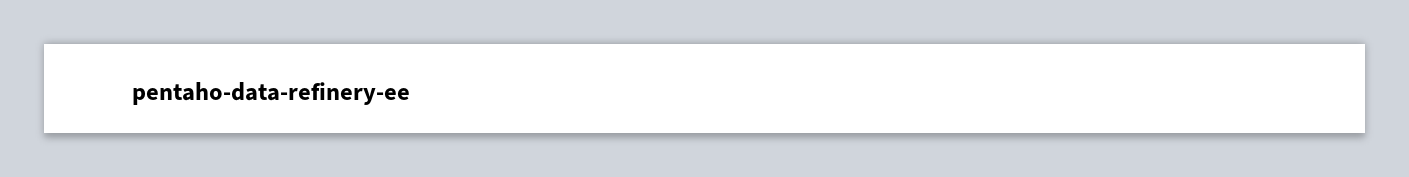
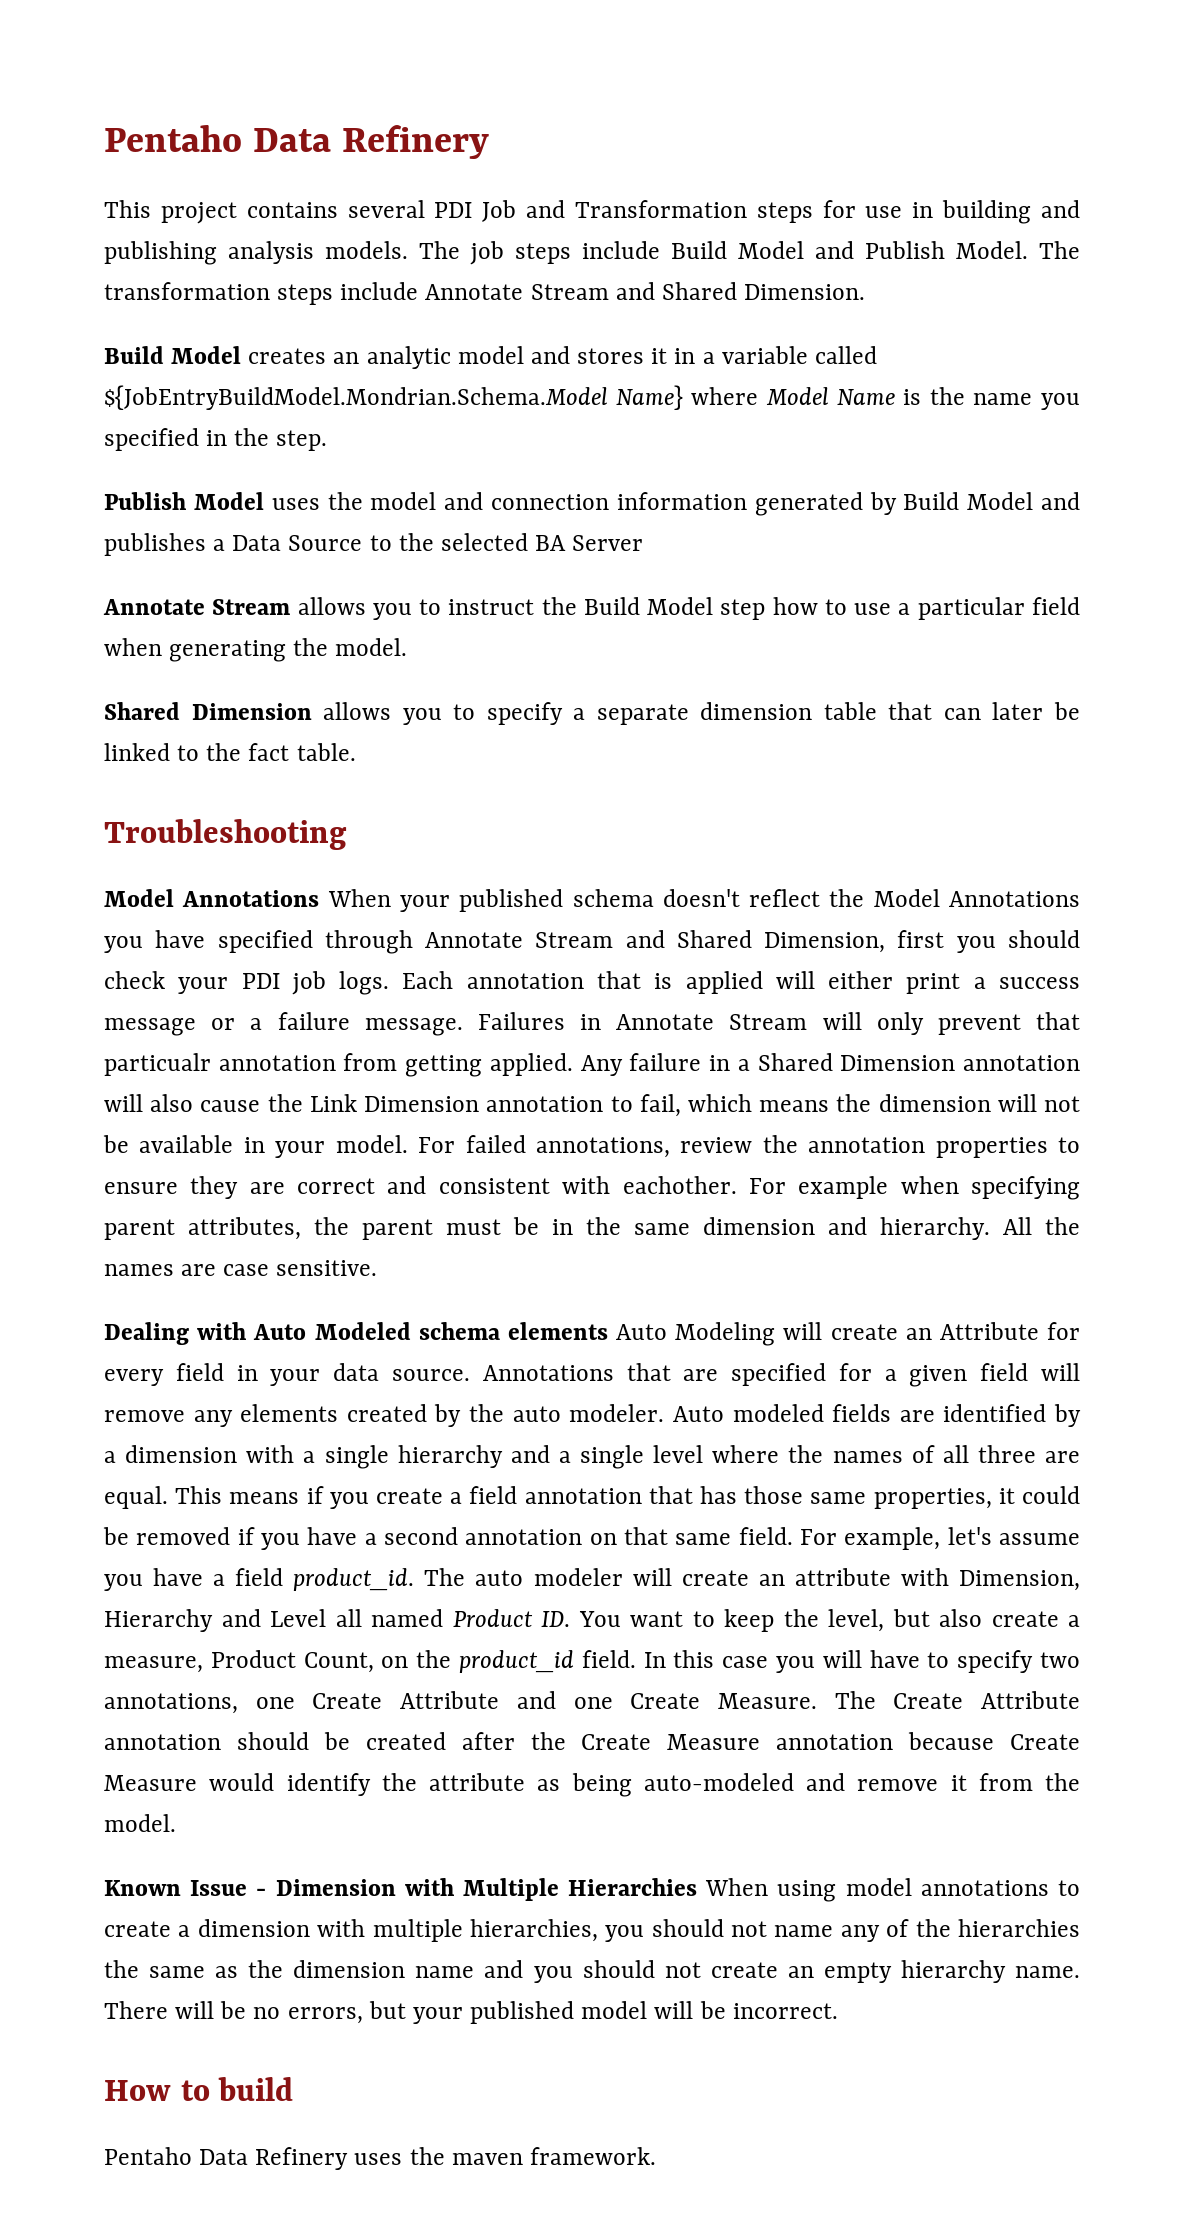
[132,82,410,105] pentaho-data-refinery-ee -> [104,125,490,159] [104,200,1080,224] [104,241,1080,265] [104,282,866,305] [104,346,877,369] [104,385,1080,410] [104,428,328,451] [104,492,1080,516] [104,533,644,556] [103,597,1080,620] [104,638,408,662] [104,702,1080,725] [104,743,356,761] [104,819,347,850] [104,889,1080,912] [104,930,1080,954] [104,971,1081,995] [104,1012,1080,1036] [104,1053,1081,1077] [104,1094,1080,1117] [103,1135,1080,1158] [104,1176,1080,1200] [104,1217,1080,1240] [104,1260,378,1276] [104,1322,1080,1346] [104,1363,1081,1387] [104,1404,1082,1427] [104,1445,1080,1469] [104,1486,1081,1509] [103,1527,1081,1550] [104,1568,1080,1591] [104,1609,1080,1632] [104,1650,1080,1673] [104,1691,1081,1714] [104,1732,1080,1750] [104,1773,1080,1797] [104,1814,176,1832] [104,1878,1080,1902] [104,1919,1080,1942] [104,1960,1080,1983] [104,2001,838,2024] [104,2077,294,2101] [104,2147,656,2170] Pentaho Data Refinery // This project contains several PDI Job and Transformation steps for use in building and publishing analysis models. The job steps include Build Model and Publish Model. The transformation steps include Annotate Stream and Shared Dimension. // Build Model creates an analytic model and stores it in a variable called ${JobEntryBuildModel.Mondrian.Schema.Model Name} where Model Name is the name you specified in the step. // Publish Model uses the model and connection information generated by Build Model and publishes a Data Source to the selected BA Server // Annotate Stream allows you to instruct the Build Model step how to use a particular field when generating the model. // Shared Dimension allows you to specify a separate dimension table that can later be linked to the fact table. // Troubleshooting // Model Annotations When your published schema doesn't reflect the Model Annotations you have specified through Annotate Stream and Shared Dimension, first you should check your PDI job logs. Each annotation that is applied will either print a success message or a failure message. Failures in Annotate Stream will only prevent that particualr annotation from getting applied. Any failure in a Shared Dimension annotation will also cause the Link Dimension annotation to fail, which means the dimension will not be available in your model. For failed annotations, review the annotation properties to ensure they are correct and consistent with eachother. For example when specifying parent attributes, the parent must be in the same dimension and hierarchy. All the names are case sensitive. // Dealing with Auto Modeled schema elements Auto Modeling will create an Attribute for every field in your data source. Annotations that are specified for a given field will remove any elements created by the auto modeler. Auto modeled fields are identified by a dimension with a single hierarchy and a single level where the names of all three are equal. This means if you create a field annotation that has those same properties, it could be removed if you have a second annotation on that same field. For example, let's assume you have a field product_id. The auto modeler will create an attribute with Dimension, Hierarchy and Level all named Product ID. You want to keep the level, but also create a measure, Product Count, on the product_id field. In this case you will have to specify two annotations, one Create Attribute and one Create Measure. The Create Attribute annotation should be created after the Create Measure annotation because Create Measure would identify the attribute as being auto-modeled and remove it from the model. // Known Issue - Dimension with Multiple Hierarchies When using model annotations to create a dimension with multiple hierarchies, you should not name any of the hierarchies the same as the dimension name and you should not create an empty hierarchy name. There will be no errors, but your published model will be incorrect. // How to build // Pentaho Data Refinery uses the maven framework.

